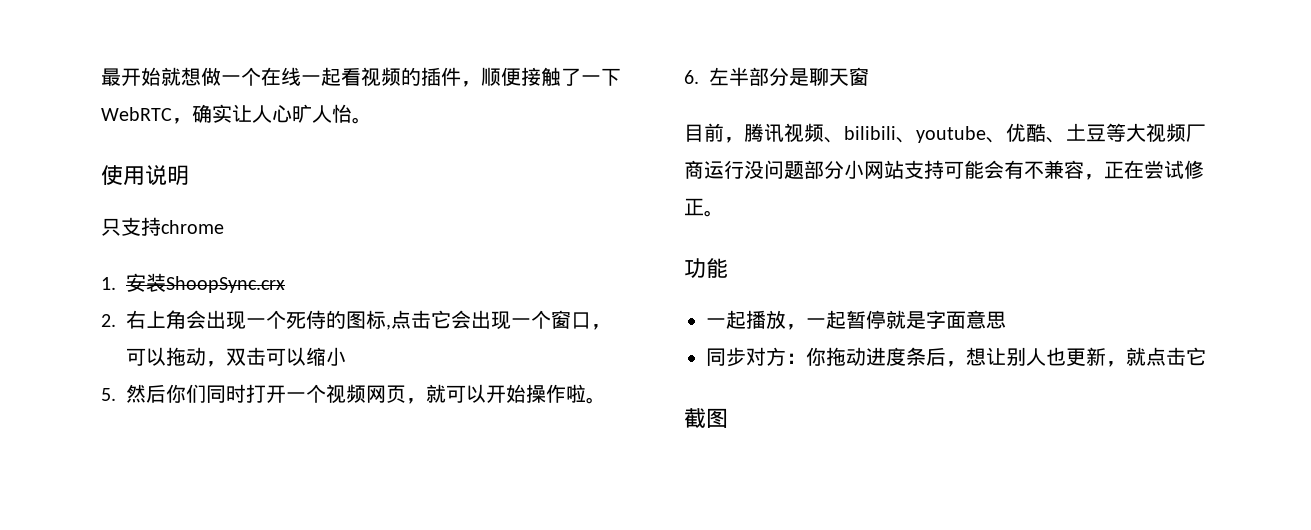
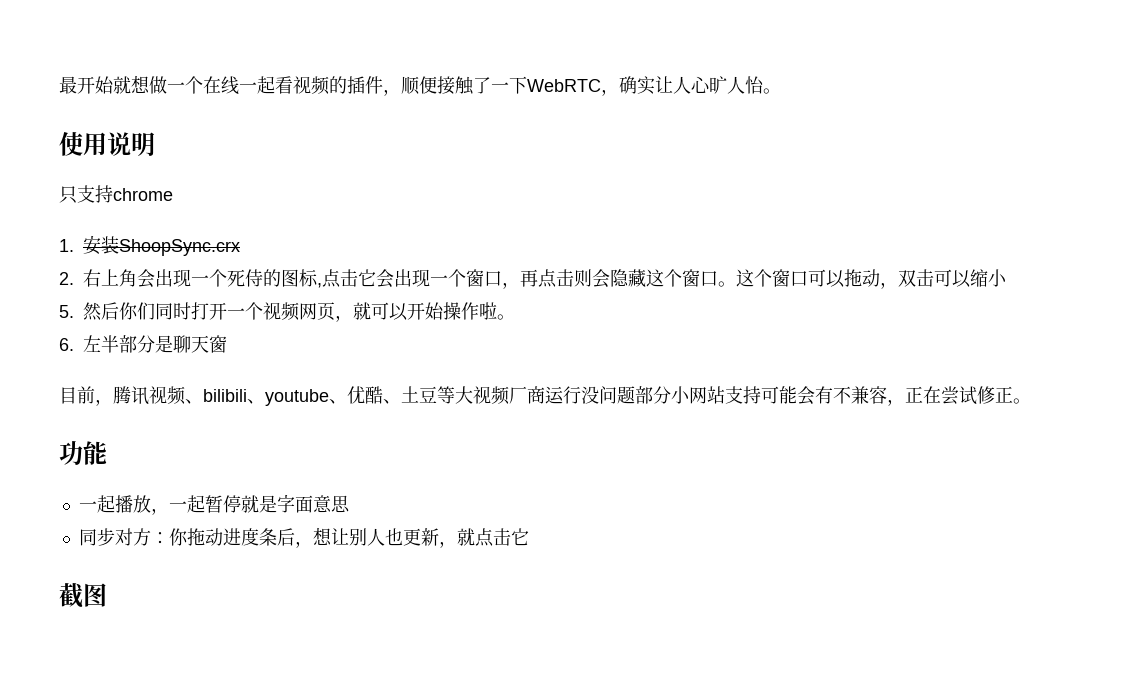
(611, 327) none -> [520,269,809,288] 再点击则会隐藏这个窗口。这个窗口

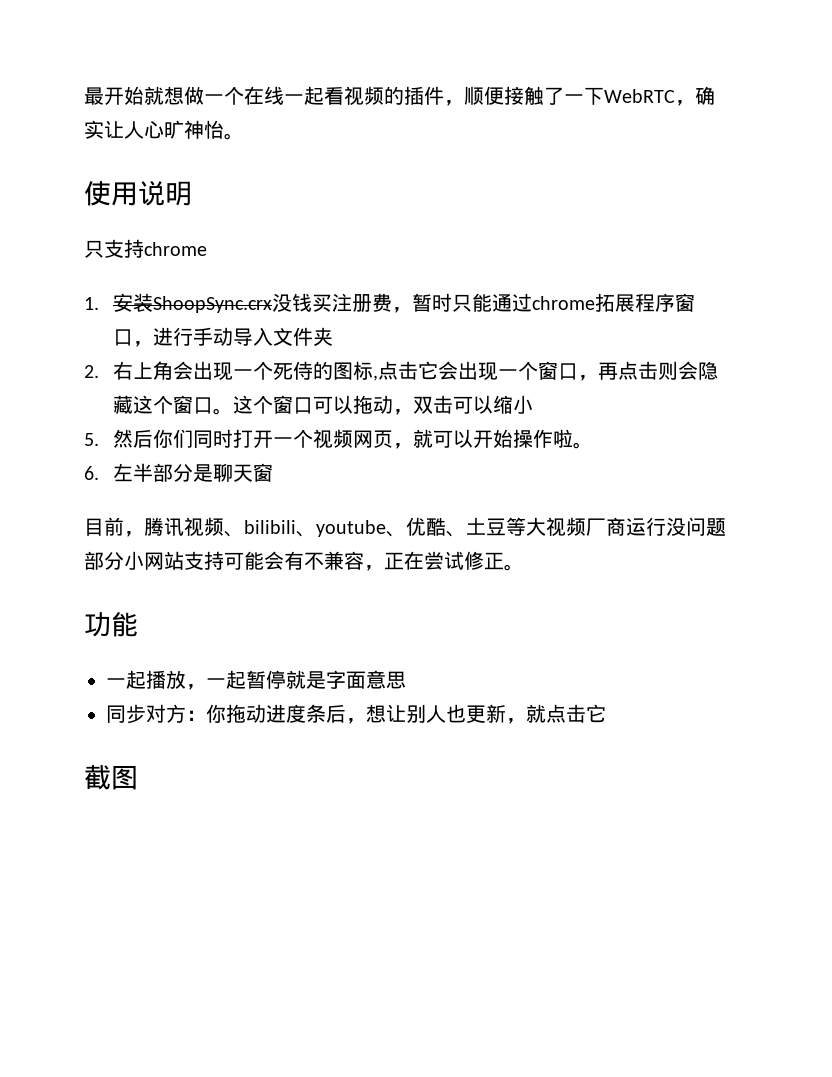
[727,76,745,94] 人 -> [184,120,204,139] 神
(241, 247) none -> [272,293,696,313] [113,327,334,347] 没钱买注册费，暂时只能通过chrome拓展程序窗口，进行手动导入文件夹

